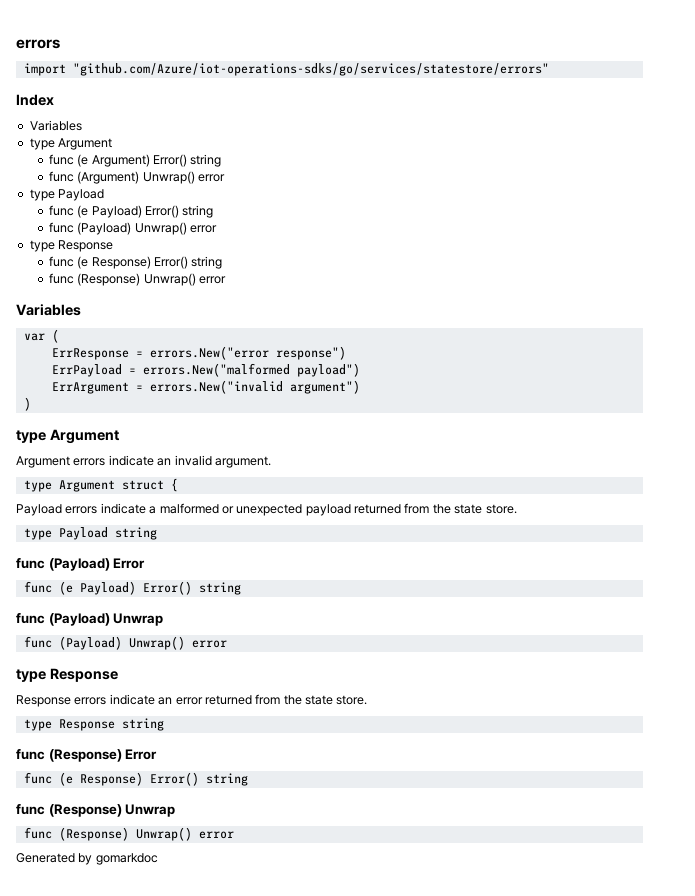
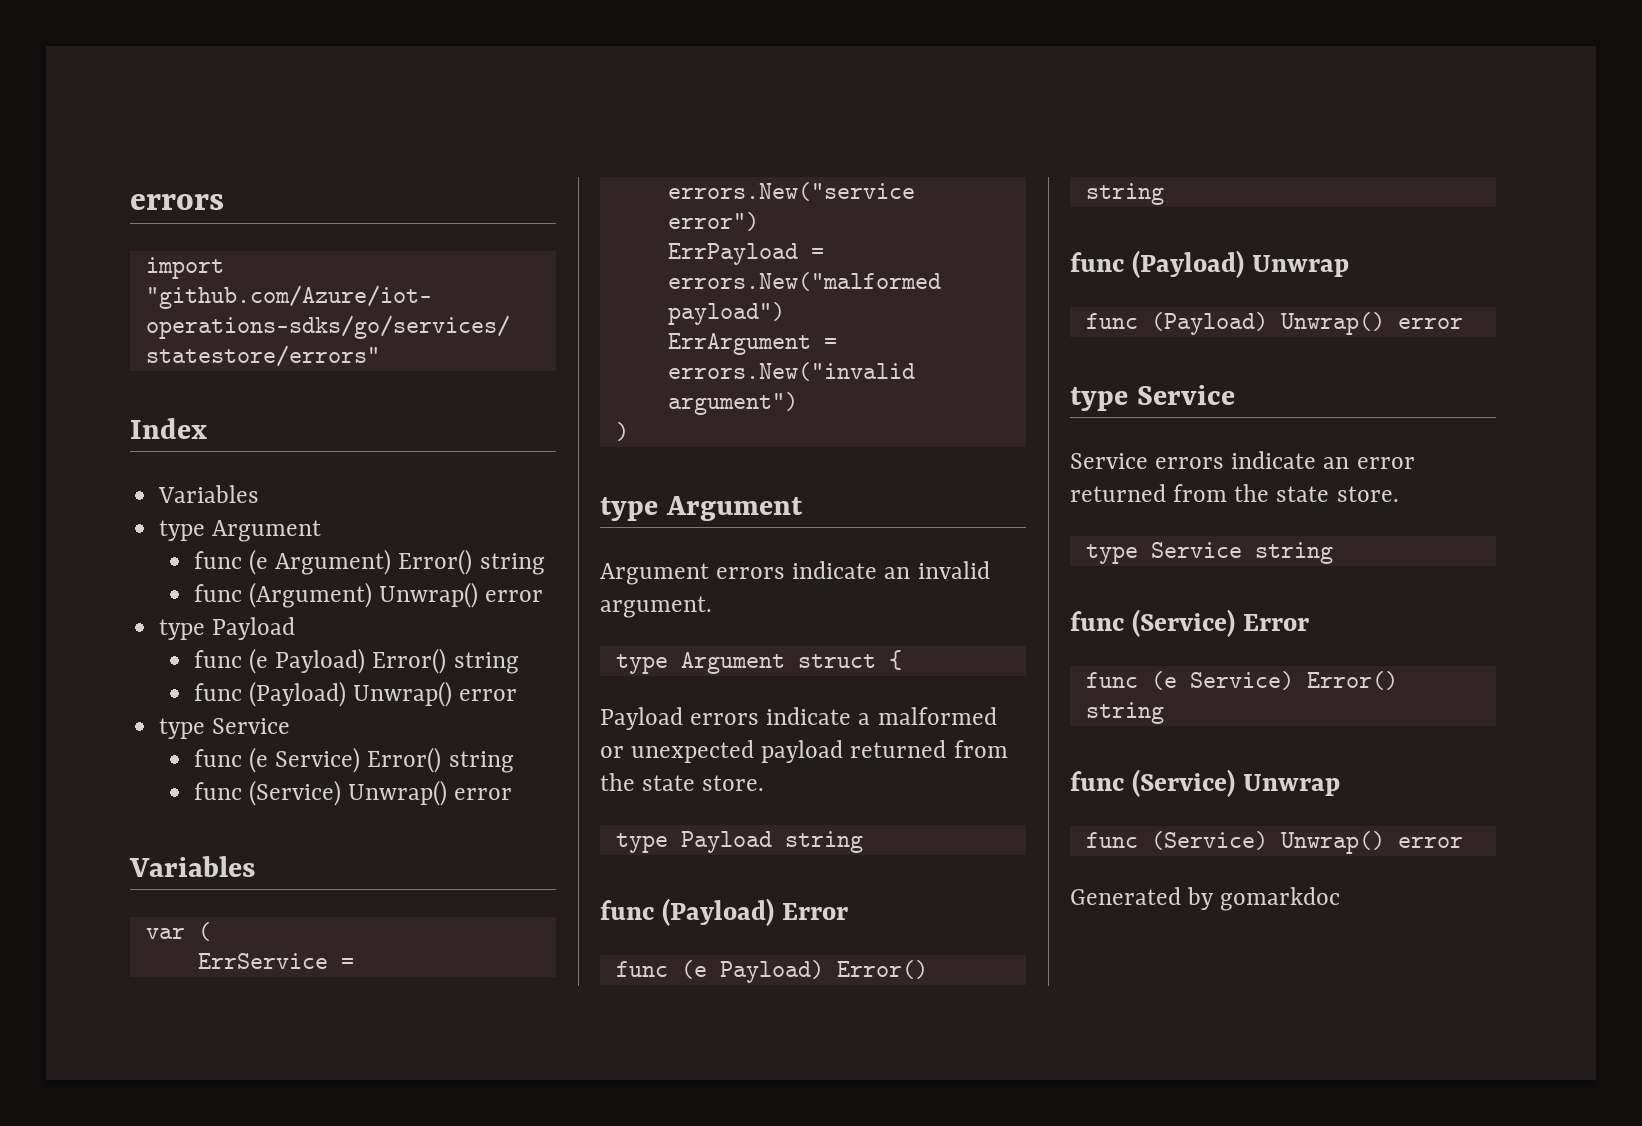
[58,240,114,252] [48,256,223,269] [48,273,141,286] Response // func (e Response) Error() string // func (Response) -> [212,718,291,734] [193,747,514,773] [193,780,342,806] Service // func (e Service) Error() string // func (Service)
[51,346,346,360] ErrResponse = errors.New("error response") -> [197,953,354,969] [667,182,915,201] [667,212,759,231] ErrService = errors.New("service error")
[49,668,118,682] [16,695,71,707] Response // Response -> [1136,385,1235,405] [1070,453,1148,469] Service // Service
[58,718,164,731] [16,749,158,762] [23,772,248,786] [16,804,176,817] [23,827,129,841] Response string // func (Response) Error // func (e Response) Error() string // func (Response) Unwrap // func (Response) -> [1150,542,1333,564] [1070,609,1309,637] [1085,671,1398,690] [1085,702,1164,724] [1070,769,1340,797] [1085,831,1268,850] Service string // func (Service) Error // func (e Service) Error() string // func (Service) Unwrap // func (Service)

